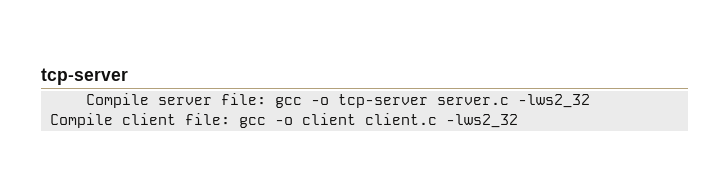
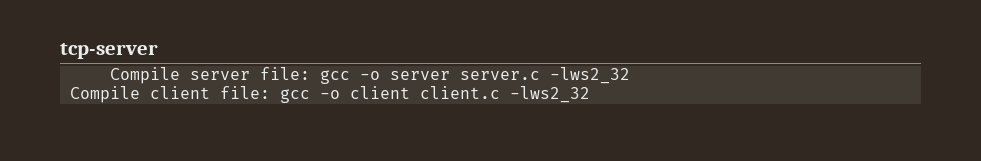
[338,94,428,108] tcp-server -> [390,71,451,80] server

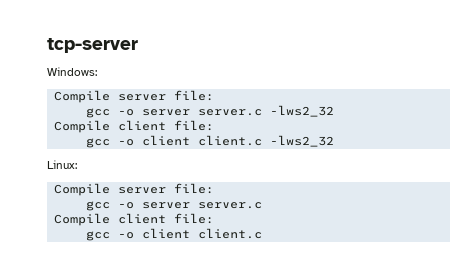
[110,67,311,84] // Compile server file: -> [47,67,97,76] [54,90,215,103] // Windows: // Compile server file: //
(271, 92) none -> (215, 125) //
(591, 94) none -> [47,160,77,169] [54,183,215,196] [86,201,263,211] [54,213,215,226] [86,228,263,241] // Linux: // Compile server file: // gcc -o server server.c // Compile client file: // gcc -o client client.c

